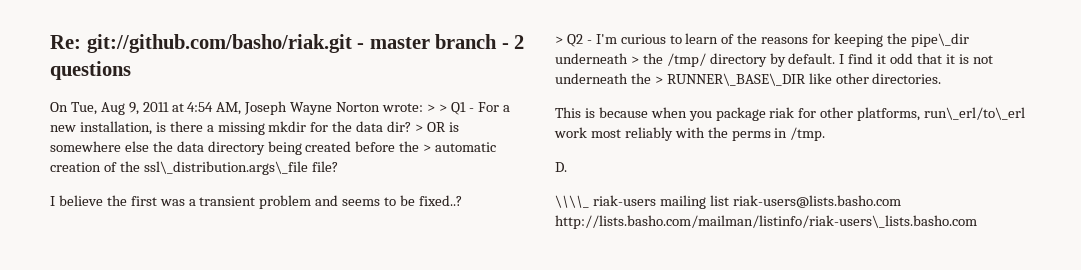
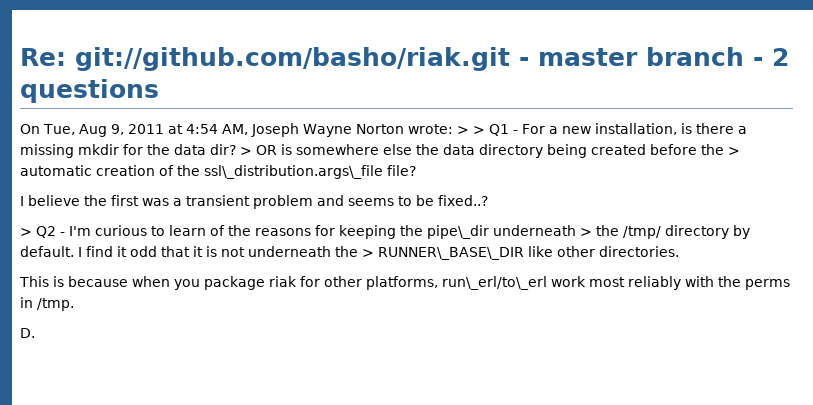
[555,195,901,209] [555,215,977,229] // \\\\_ riak-users mailing list riak-users@lists.basho.com http://lists.basho.com/mailman/listinfo/riak-users\_lists.basho.com -> (35, 333) none

